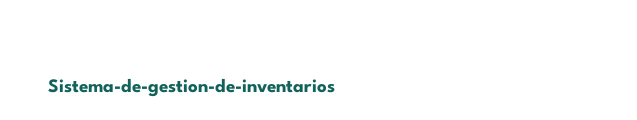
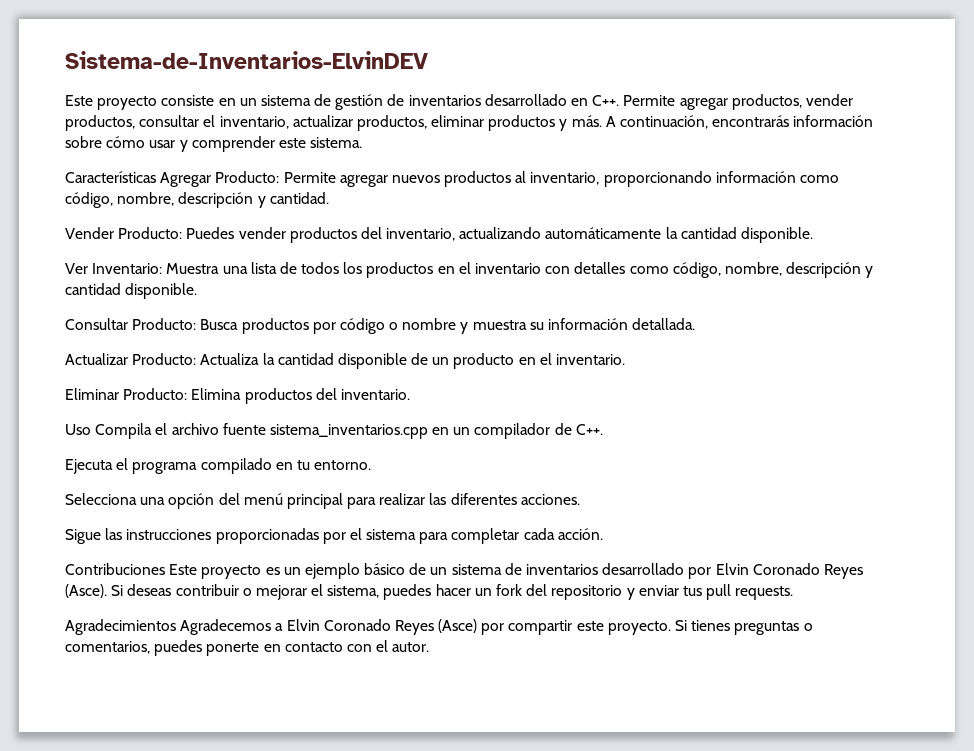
[48,78,335,97] Sistema-de-gestion-de-inventarios -> [65,51,428,69] [65,94,853,110] [65,115,874,131] [65,136,363,152] [65,171,840,187] [65,192,329,208] [65,227,814,243] [65,262,874,278] [65,283,198,299] [65,318,696,334] [65,353,626,369] [65,388,410,404] [65,423,603,439] [65,458,372,474] [65,493,580,509] [65,528,603,544] [65,563,863,579] [65,584,794,600] [65,619,813,635] [65,640,430,656] Sistema-de-Inventarios-ElvinDEV // Este proyecto consiste en un sistema de gestión de inventarios desarrollado en C++. Permite agregar productos, vender productos, consultar el inventario, actualizar productos, eliminar productos y más. A continuación, encontrarás información sobre cómo usar y comprender este sistema. // Características Agregar Producto: Permite agregar nuevos productos al inventario, proporcionando información como código, nombre, descripción y cantidad. // Vender Producto: Puedes vender productos del inventario, actualizando automáticamente la cantidad disponible. // Ver Inventario: Muestra una lista de todos los productos en el inventario con detalles como código, nombre, descripción y cantidad disponible. // Consultar Producto: Busca productos por código o nombre y muestra su información detallada. // Actualizar Producto: Actualiza la cantidad disponible de un producto en el inventario. // Eliminar Producto: Elimina productos del inventario. // Uso Compila el archivo fuente sistema_inventarios.cpp en un compilador de C++. // Ejecuta el programa compilado en tu entorno. // Selecciona una opción del menú principal para realizar las diferentes acciones. // Sigue las instrucciones proporcionadas por el sistema para completar cada acción. // Contribuciones Este proyecto es un ejemplo básico de un sistema de inventarios desarrollado por Elvin Coronado Reyes (Asce). Si deseas contribuir o mejorar el sistema, puedes hacer un fork del repositorio y enviar tus pull requests. // Agradecimientos Agradecemos a Elvin Coronado Reyes (Asce) por compartir este proyecto. Si tienes preguntas o comentarios, puedes ponerte en contacto con el autor.

